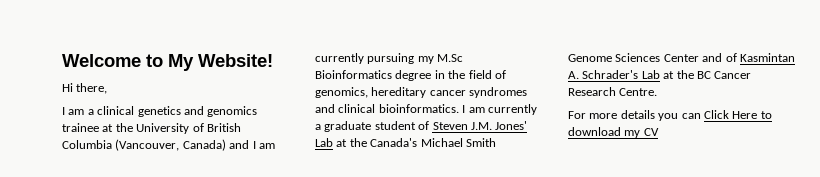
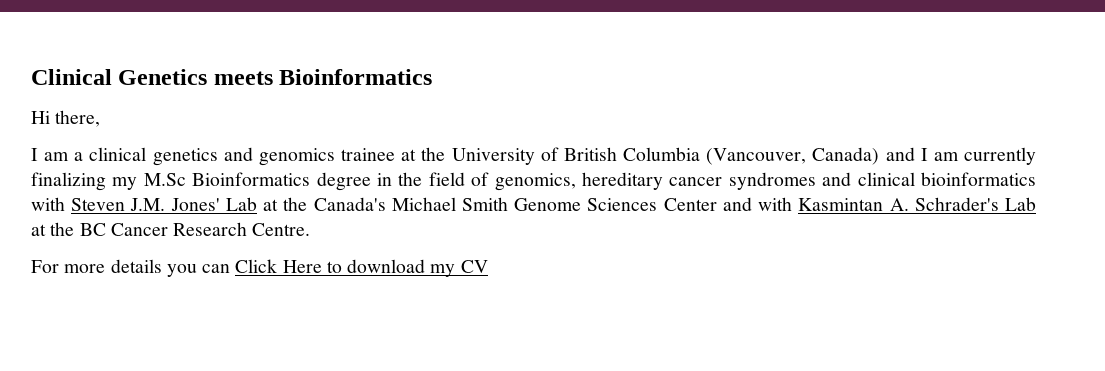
[62,54,273,71] Welcome to My Website! -> [31,69,433,85] Clinical Genetics meets Bioinformatics
[367,53,415,64] pursuing -> [31,172,106,191] finalizing
[378,104,537,115] [315,121,430,132] bioinformatics. I am currently a graduate student of -> [920,172,1036,186] [31,197,65,211] bioinformatics with
[725,53,737,62] of -> [758,197,793,211] with

